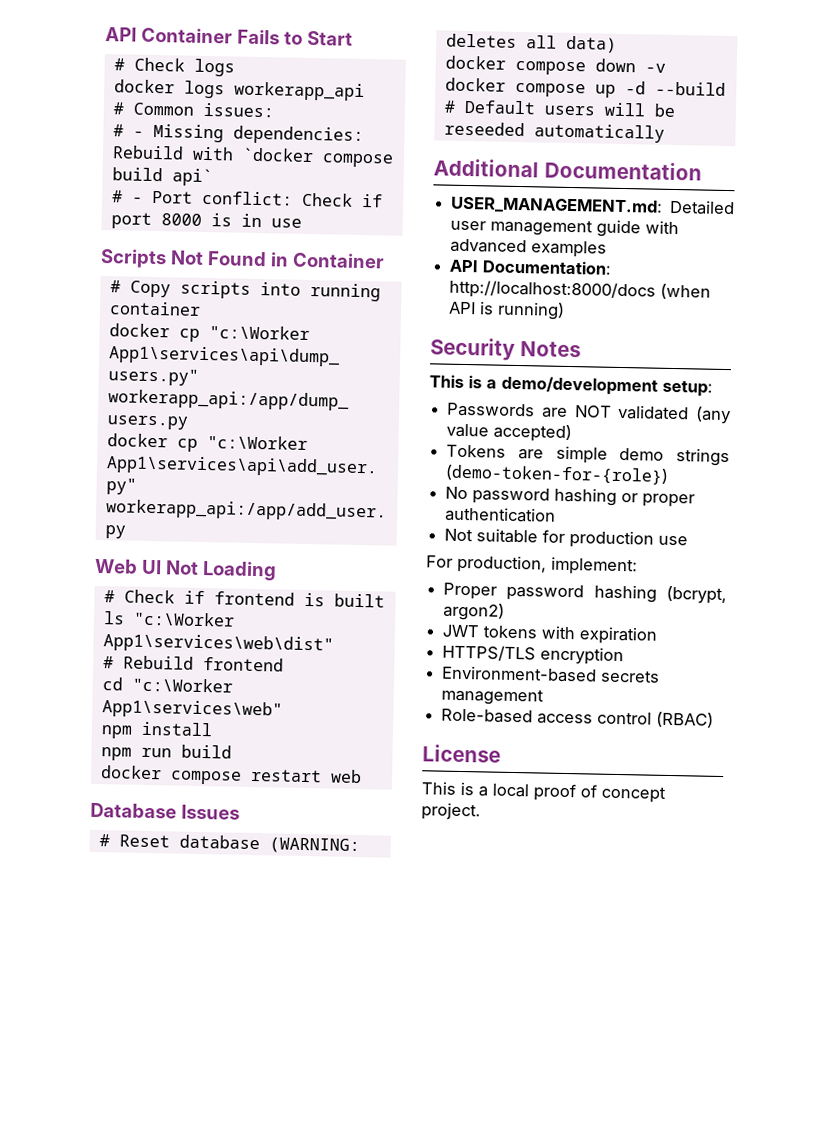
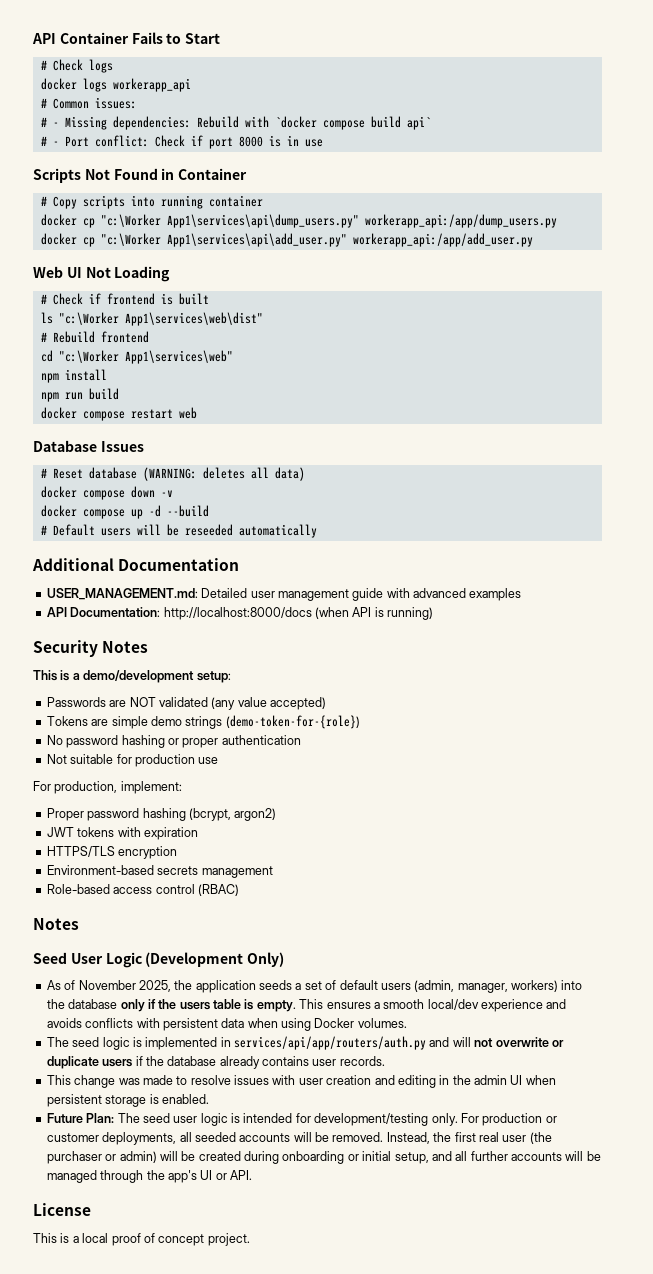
(715, 719) none -> [33,918,79,930] [33,952,285,968] [46,980,583,993] [46,999,567,1012] [46,1018,407,1031] [46,1036,564,1050] [46,1056,385,1069] [46,1075,556,1088] [46,1094,209,1107] [46,1113,557,1126] [46,1132,552,1145] [46,1151,601,1164] [46,1170,252,1183] // Notes // Seed User Logic (Development Only) // As of November 2025, the application seeds a set of default users (admin, manager, workers) into the database only if the users table is empty. This ensures a smooth local/dev experience and avoids conflicts with persistent data when using Docker volumes. // The seed logic is implemented in services/api/app/routers/auth.py and will not overwrite or duplicate users if the database already contains user records. // This change was made to resolve issues with user creation and editing in the admin UI when persistent storage is enabled. // Future Plan: The seed user logic is intended for development/testing only. For production or customer deployments, all seeded accounts will be removed. Instead, the first real user (the purchaser or admin) will be created during onboarding or initial setup, and all further accounts will be managed through the app's UI or API.

